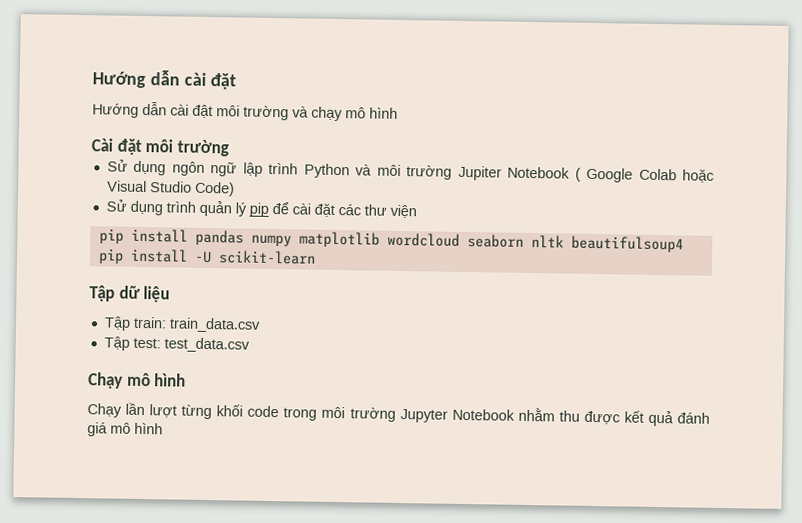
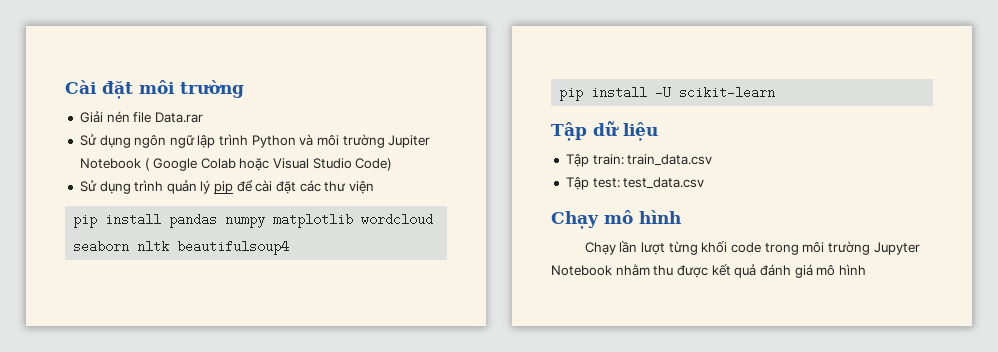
[92,70,236,90] [92,101,398,122] Hướng dẫn cài đặt // Hướng dẫn cài đật môi trường và chạy mô hình // -> (65, 87) none
(229, 148) none -> [79,111,203,123] // Giải nén file Data.rar

